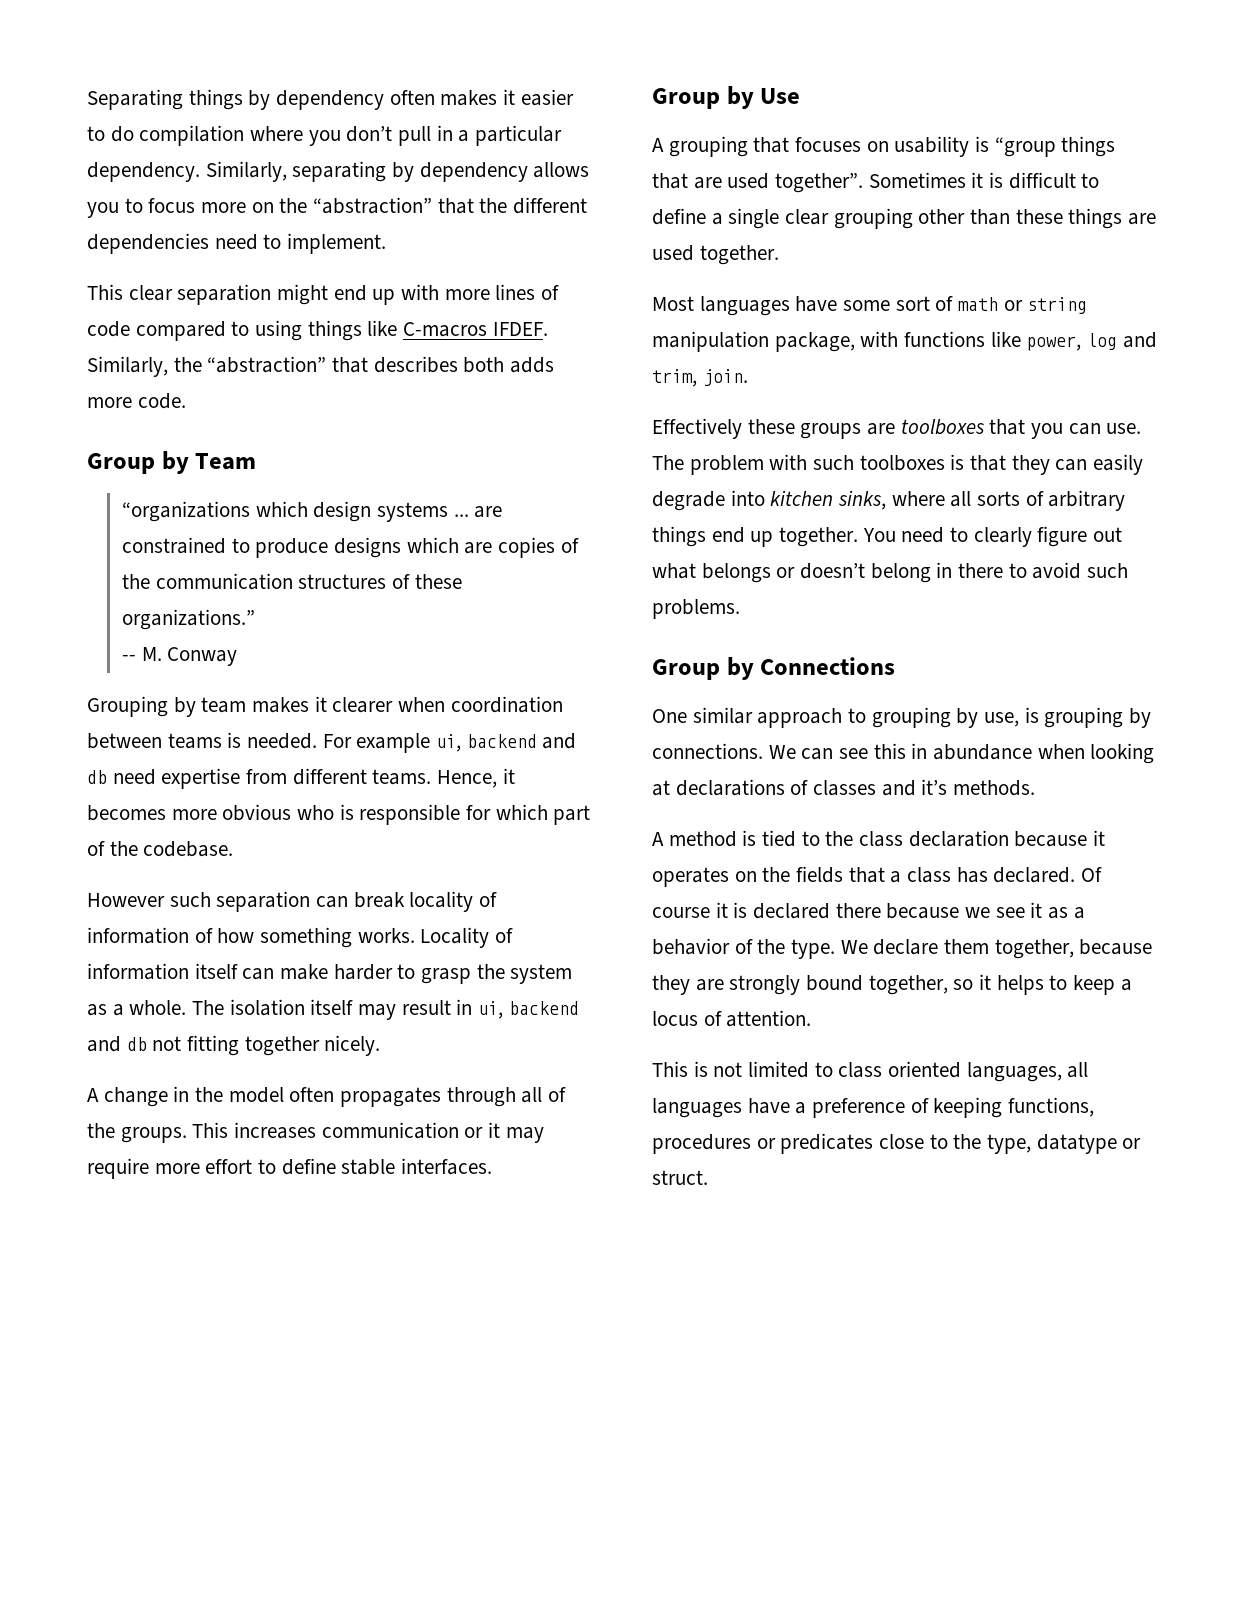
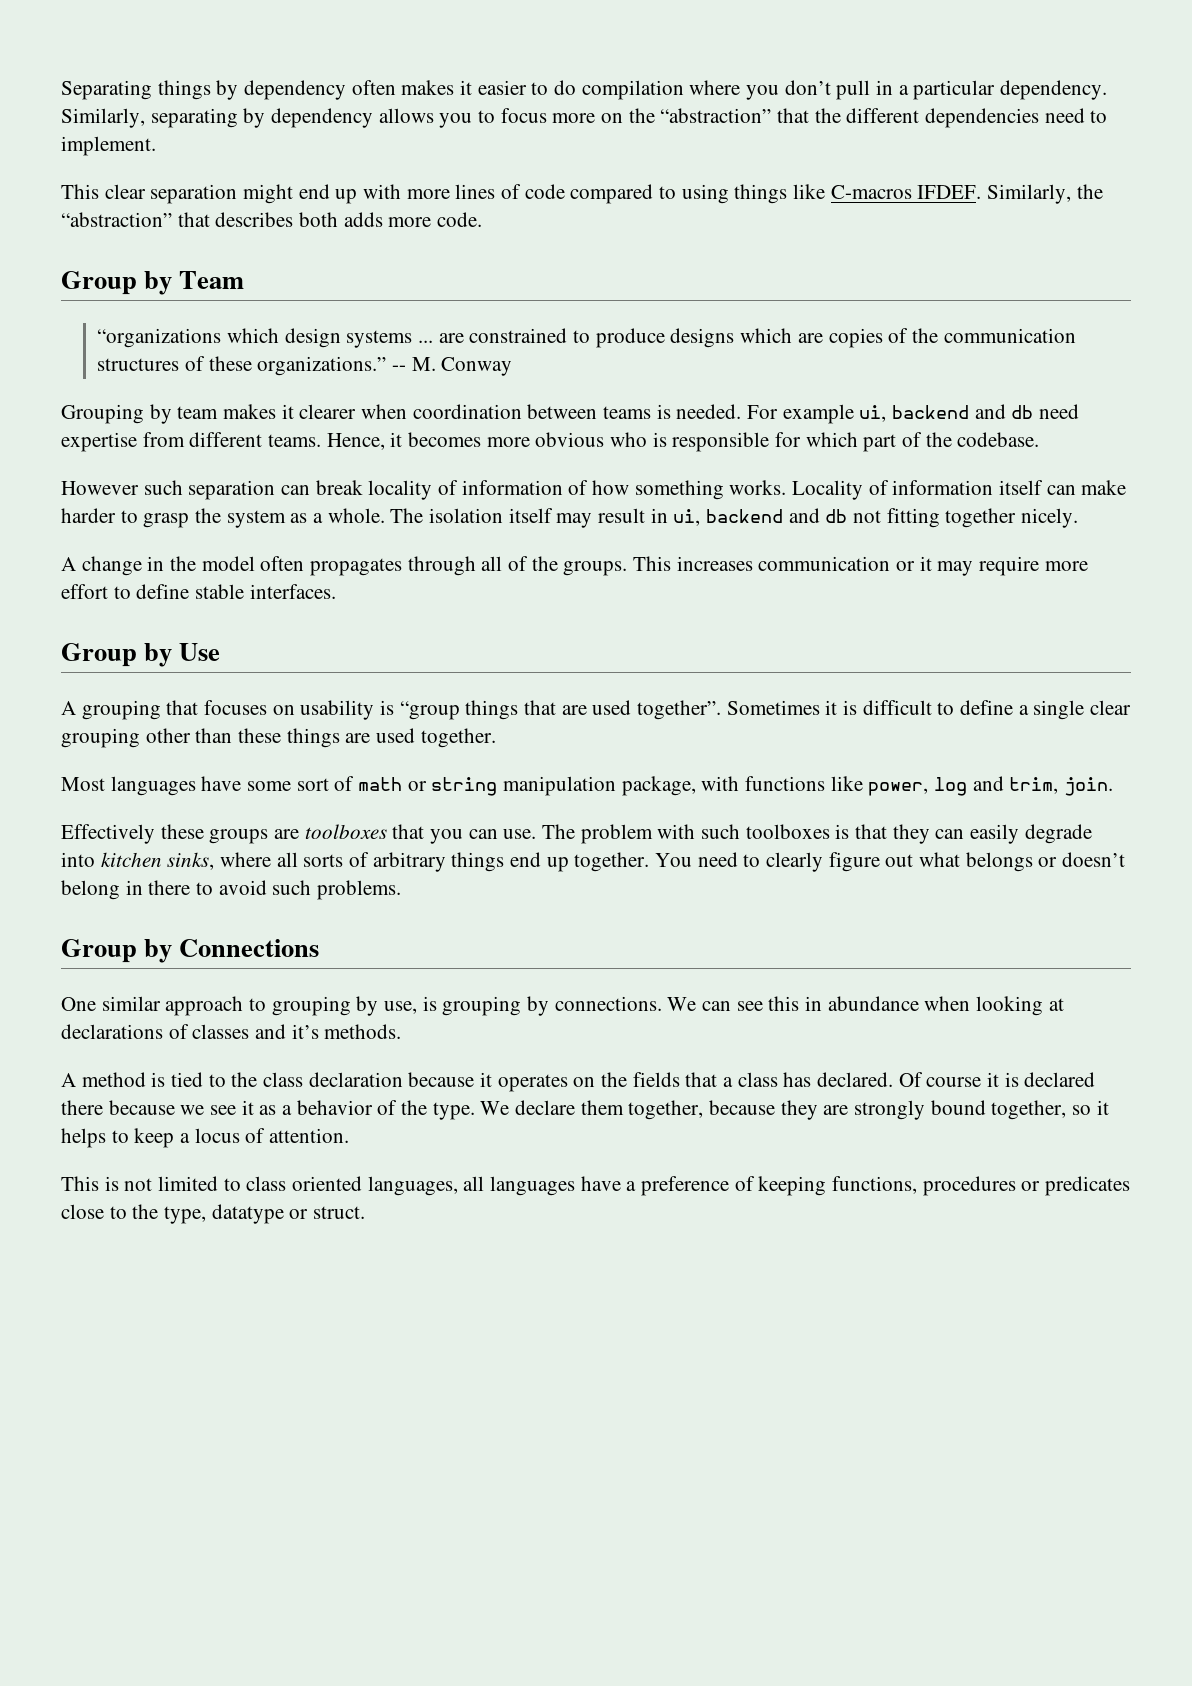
(255, 619) // -> (387, 366) none

